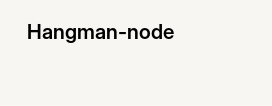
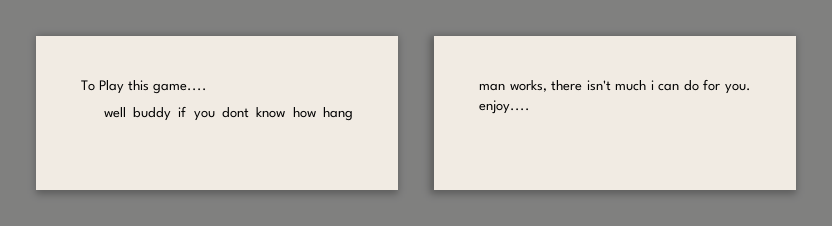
[27,23,175,44] Hangman-node -> [81,80,207,94] [103,106,353,121] [479,79,751,94] [479,100,530,114] To Play this game.... // well buddy if you dont know how hang man works, there isn't much i can do for you. enjoy....

